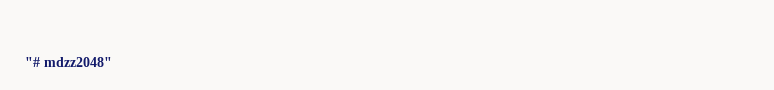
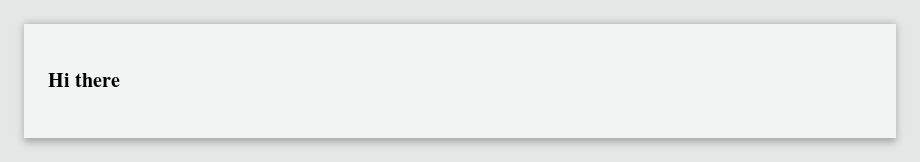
[25,57,112,67] "# mdzz2048" -> [48,73,121,87] Hi there

